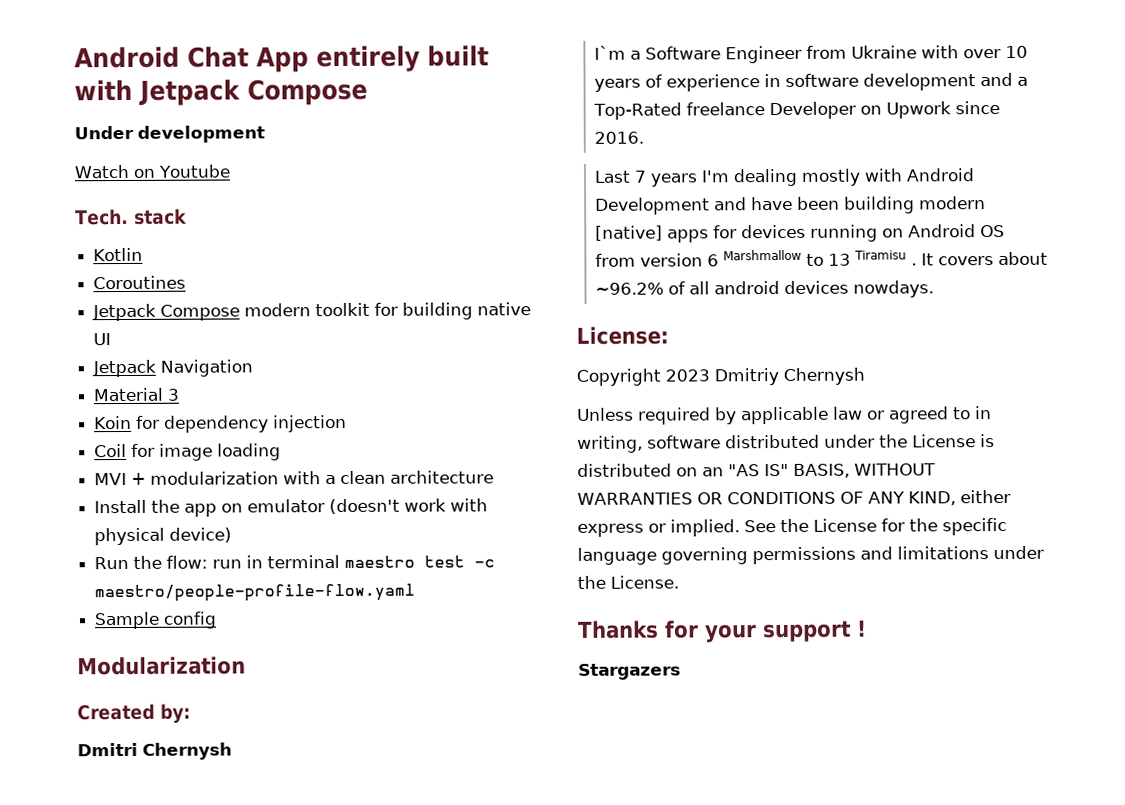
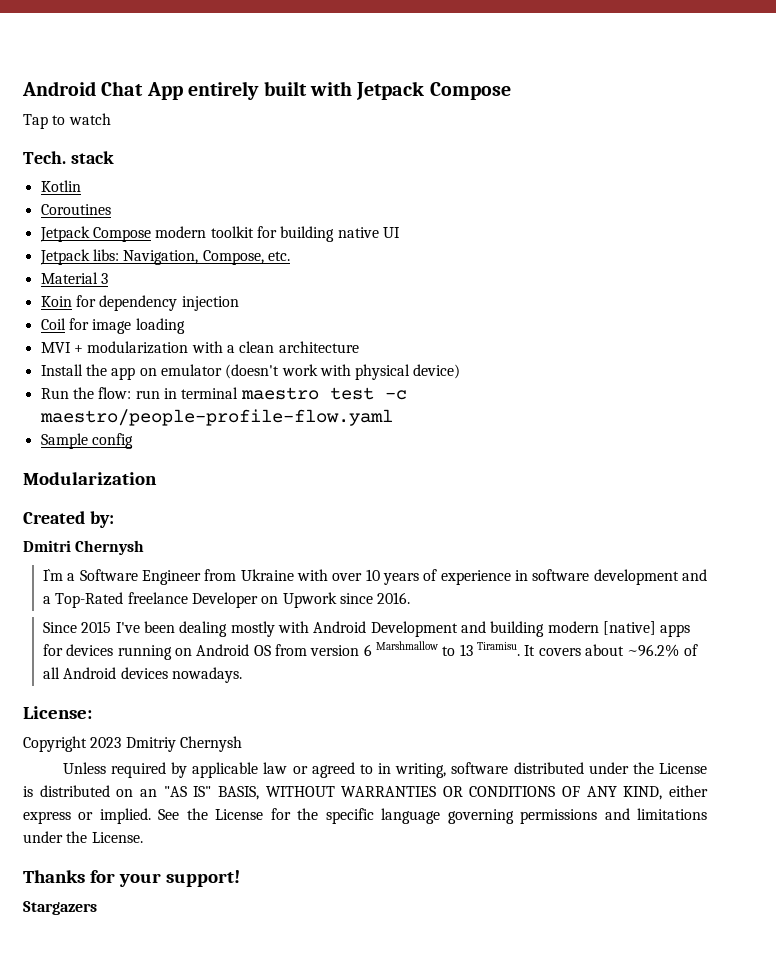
[74,125,265,143] [74,164,230,179] Under development // Watch on Youtube -> [23,113,111,129] Tap to watch
[160,359,254,377] Navigation -> [92,249,290,265] libs: Navigation, Compose, etc.
[594,170,731,187] Last 7 years I'm -> [43,621,176,633] Since 2015 I've been
[751,196,841,211] have been -> (486, 627) none
[854,250,908,260] [911,263,918,266] Tiramisu . -> [476,642,520,656] Tiramisu.
[714,280,935,298] android devices nowdays. -> [63,667,243,683] Android devices nowadays.
[762,619,867,643] support ! -> [165,870,240,887] support!

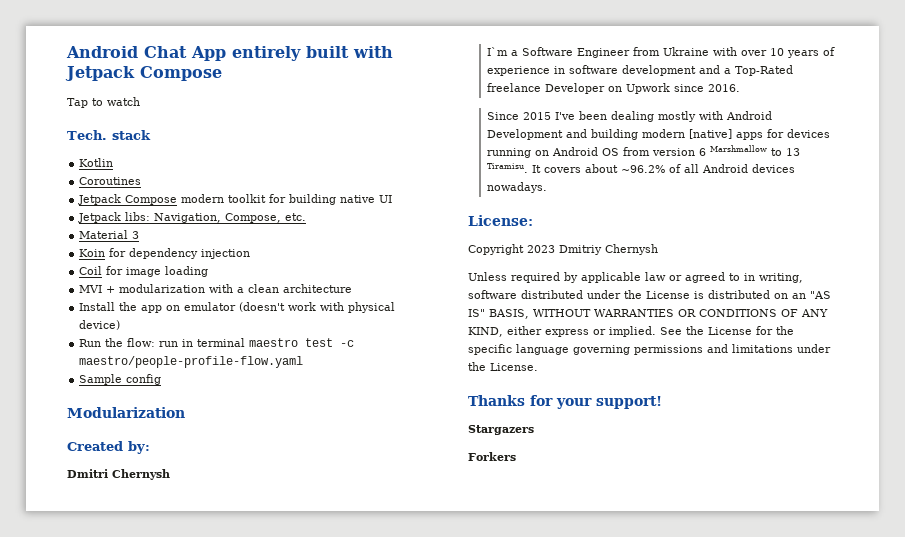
(97, 908) none -> [468,452,516,461] // Forkers

